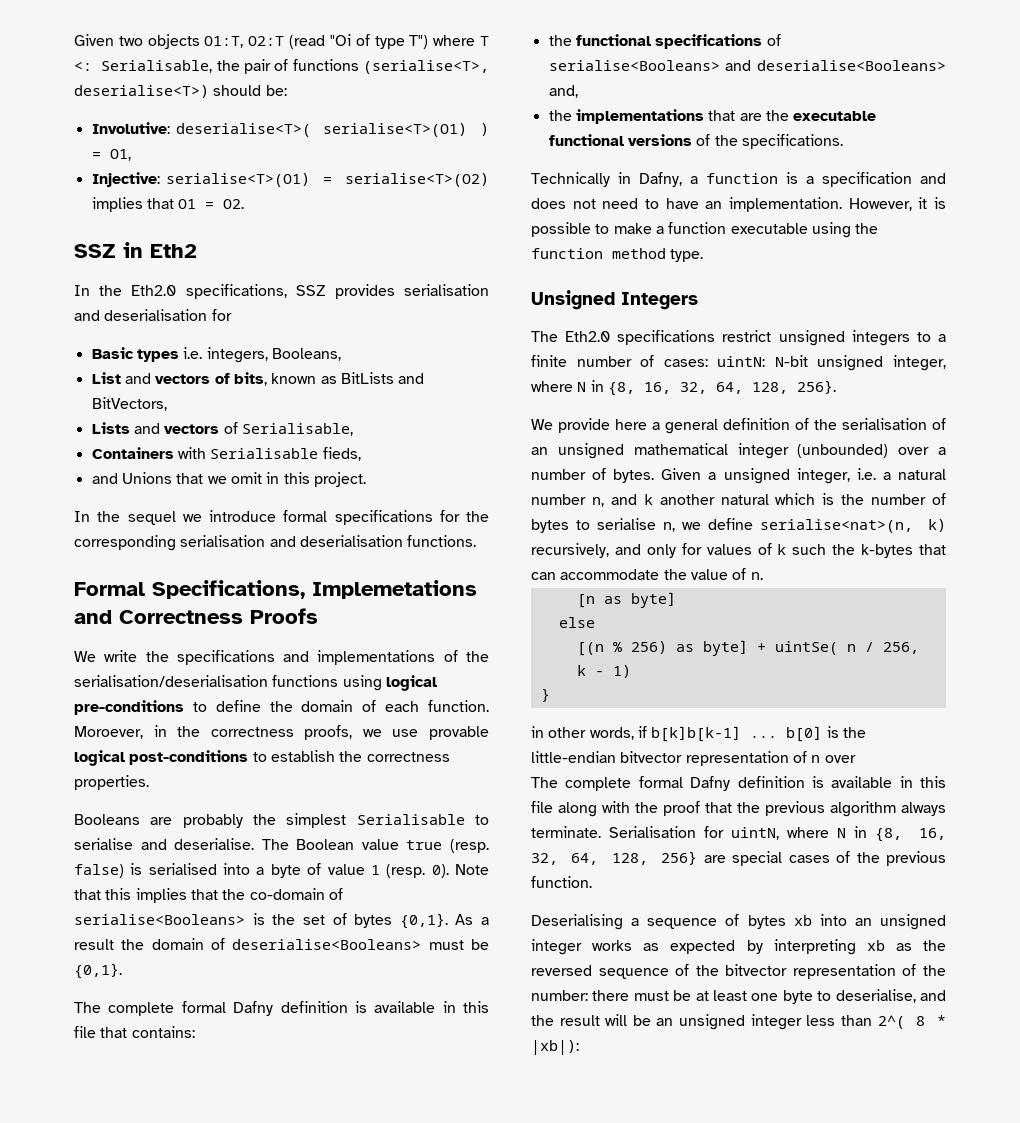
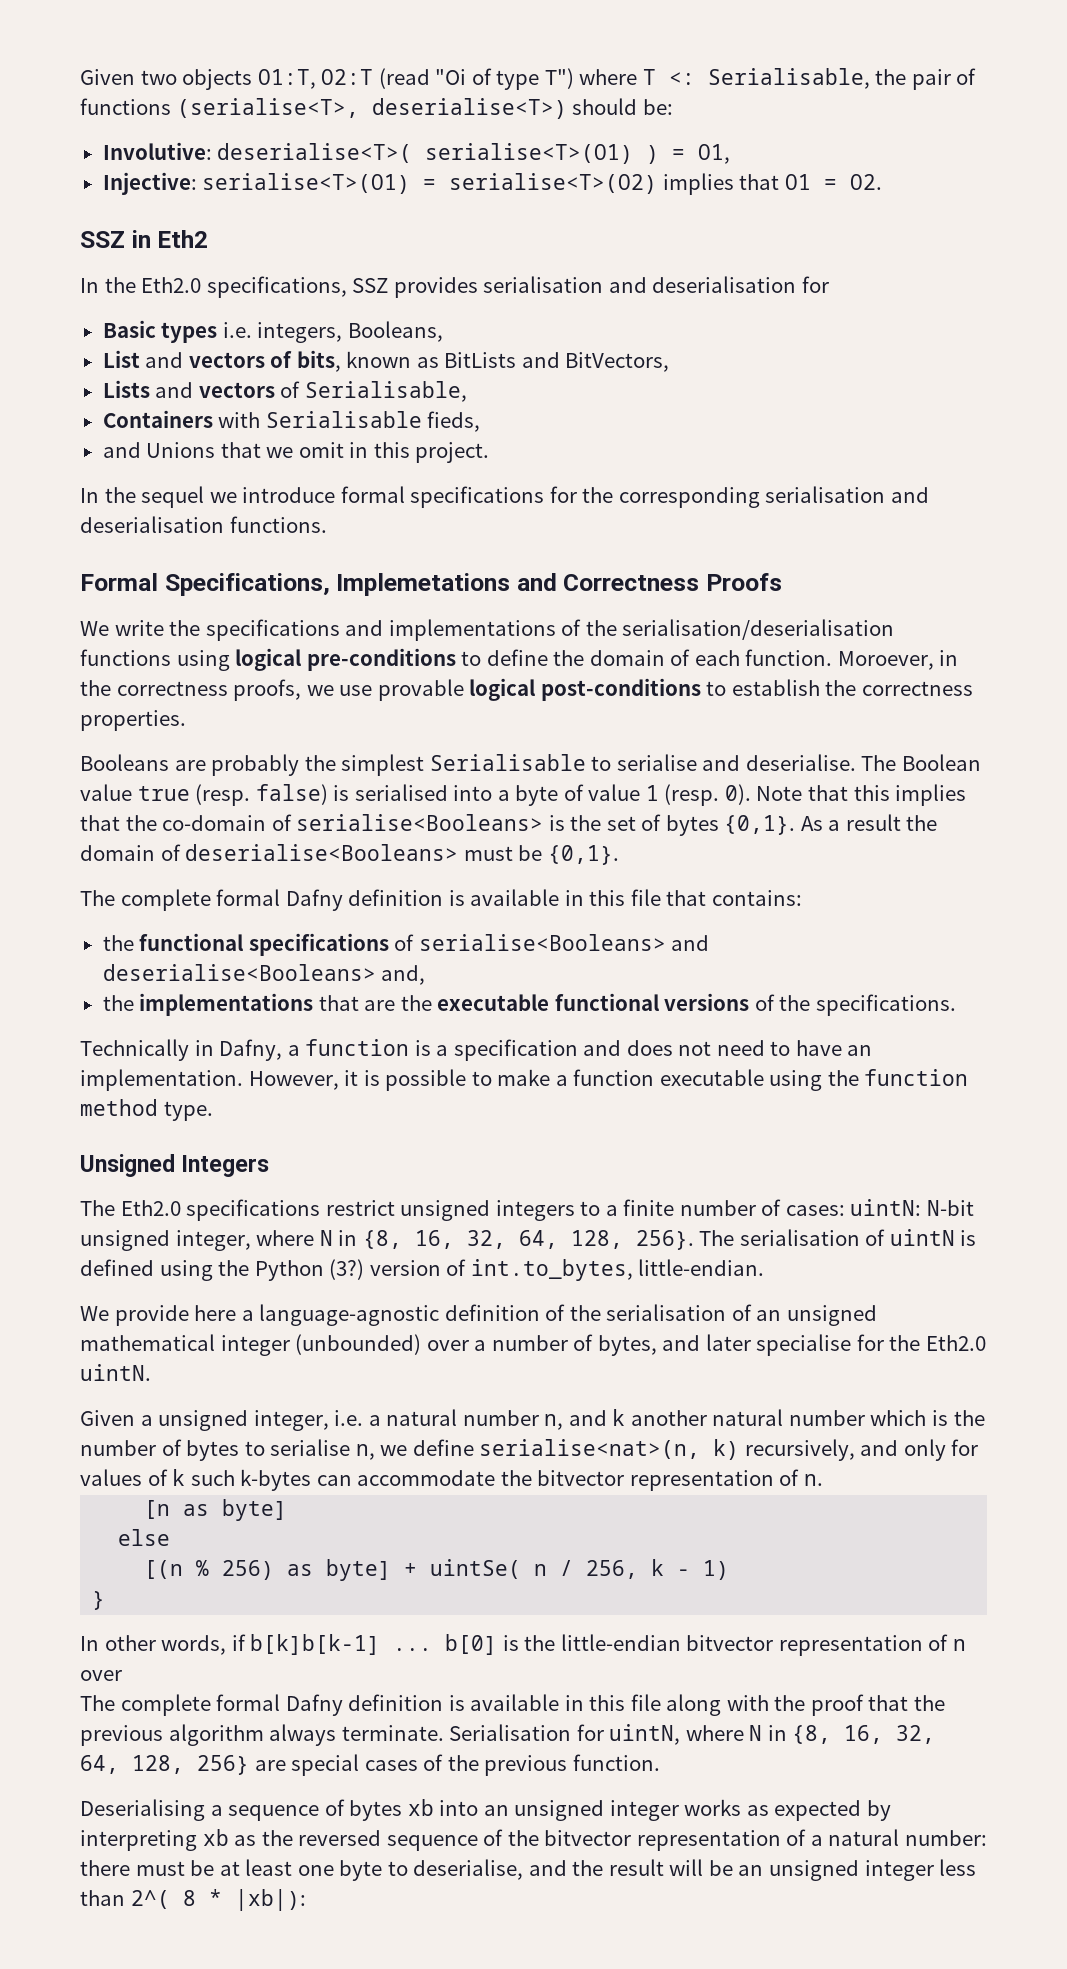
(836, 387) none -> [699,1229,977,1246] [80,1259,765,1281] The serialisation of uintN is defined using the Python (3?) version of int.to_bytes, little-endian.
[665,419,718,434] general -> [259,1304,440,1326] language-agnostic
[613,469,655,483] bytes. -> [597,1334,986,1356] [80,1364,151,1381] bytes, and later specialise for the Eth2.0 uintN. //
(769, 499) none -> [788,1410,865,1426] number
[832,544,946,558] the k-bytes that -> [240,1469,312,1491] k-bytes
[690,569,728,580] value -> [537,1470,774,1491] bitvector representation
[531,726,544,738] in -> [80,1636,99,1651] In
[923,965,946,976] the -> [810,1829,900,1846] a natural

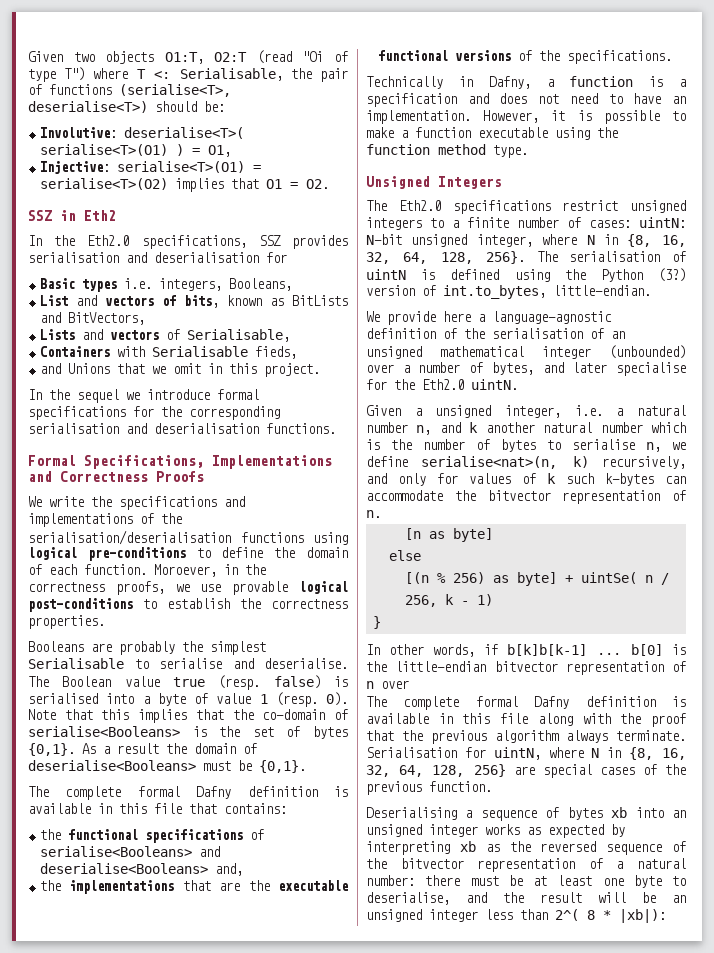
[336,573,511,596] Implemetations -> [212,455,332,469] Implementations

